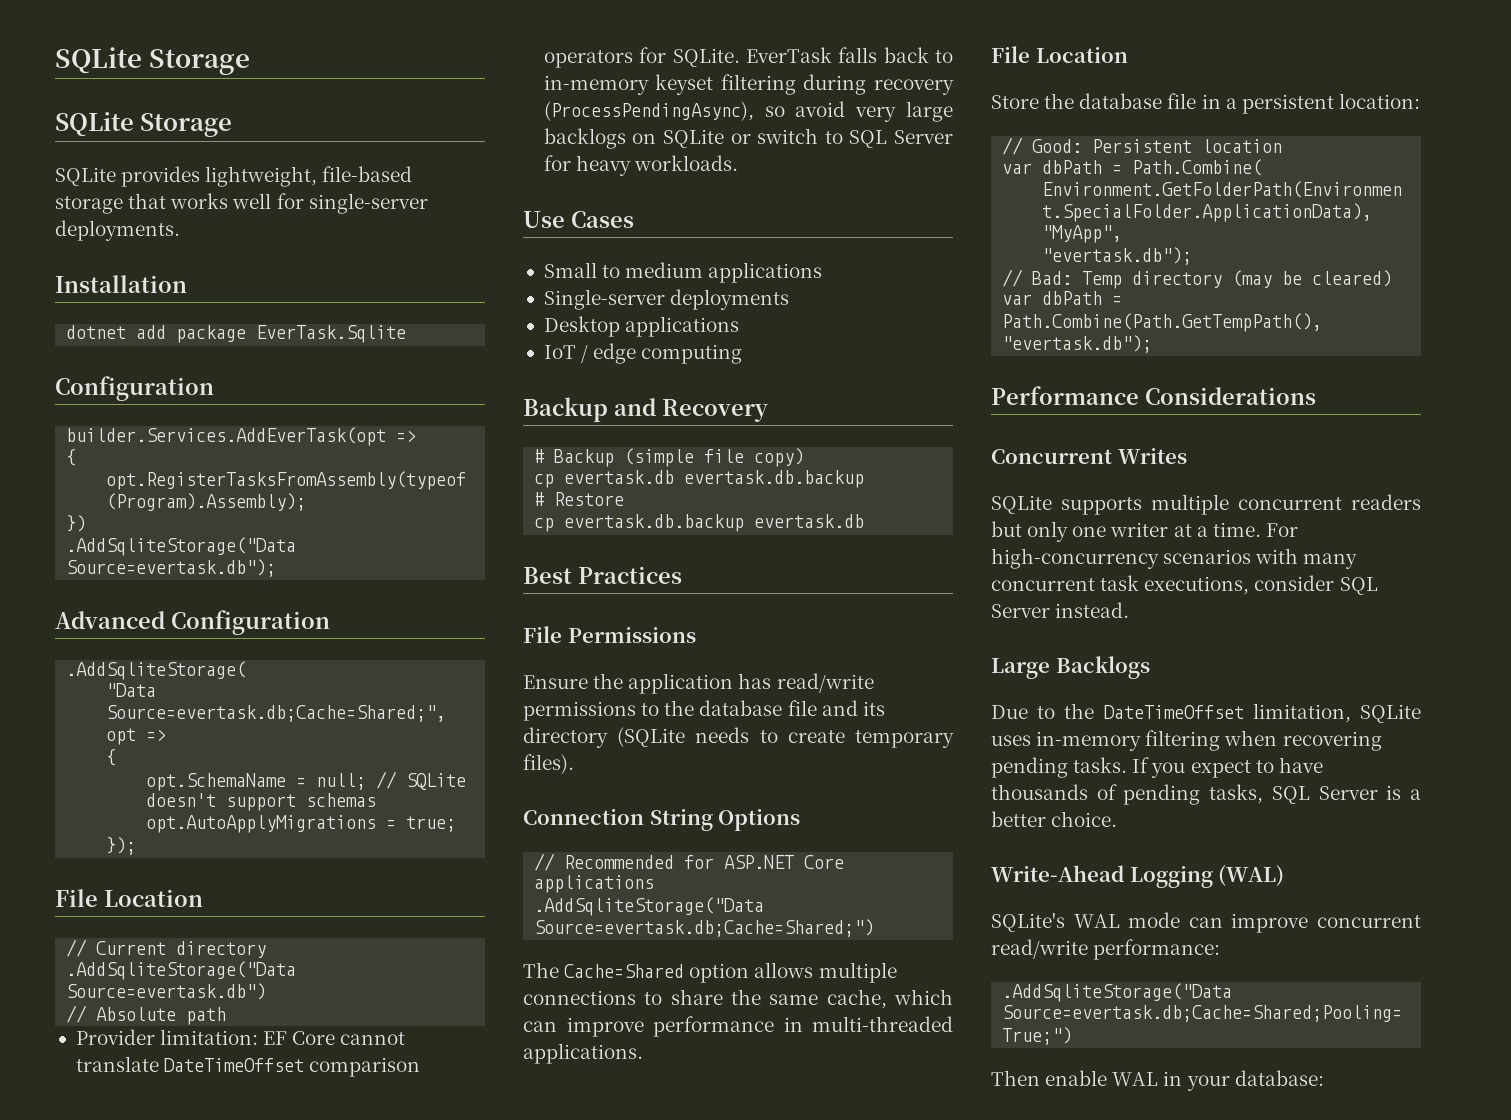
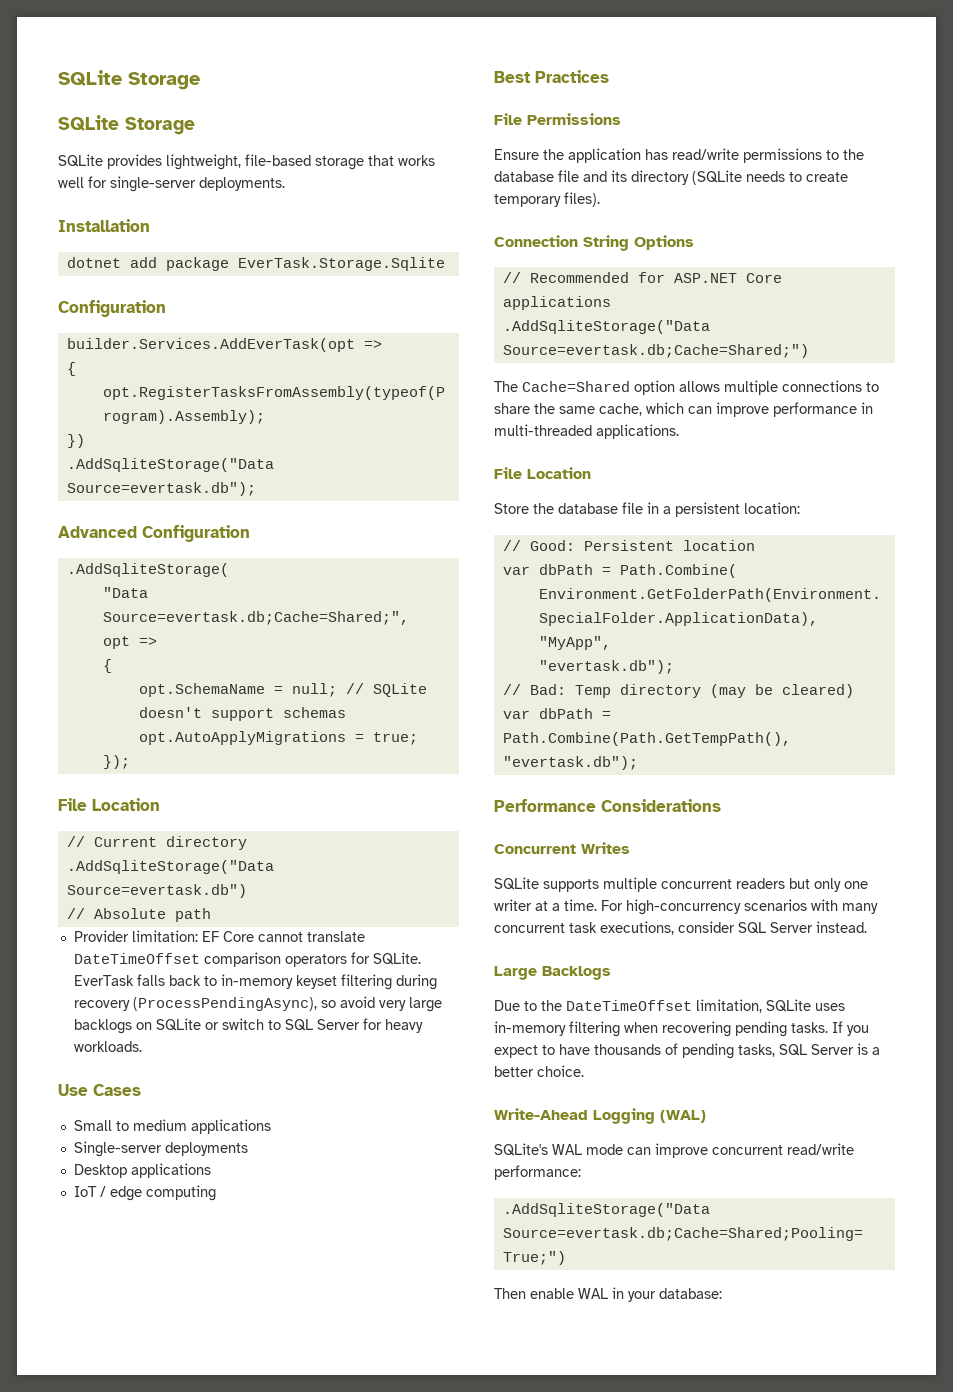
[256,325,407,343] EverTask.Sqlite -> [237,257,445,271] EverTask.Storage.Sqlite
[523,397,768,422] [534,448,805,467] [534,470,865,488] [534,492,625,506] [534,514,865,532] // Backup and Recovery // # Backup (simple file copy) // cp evertask.db evertask.db.backup // # Restore // cp evertask.db.backup evertask.db -> (216, 1193) none

